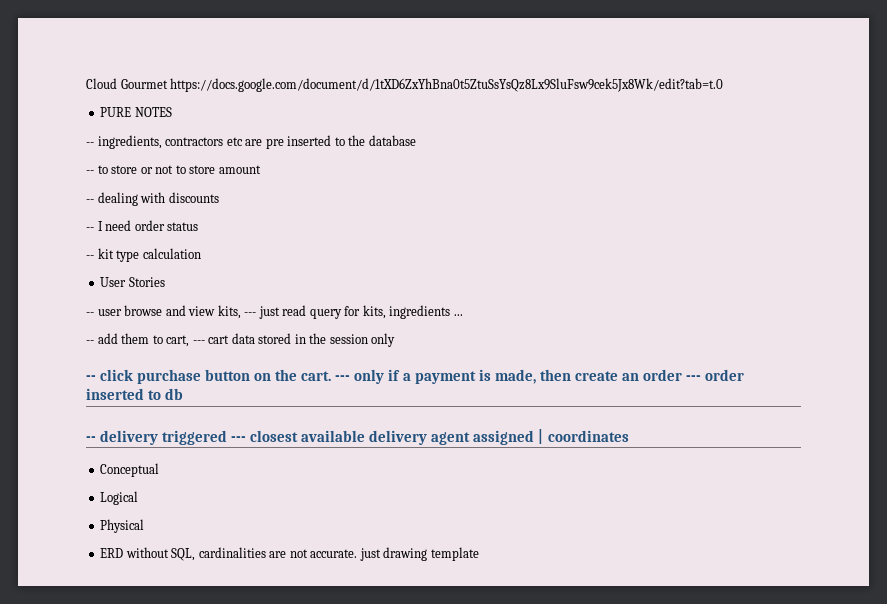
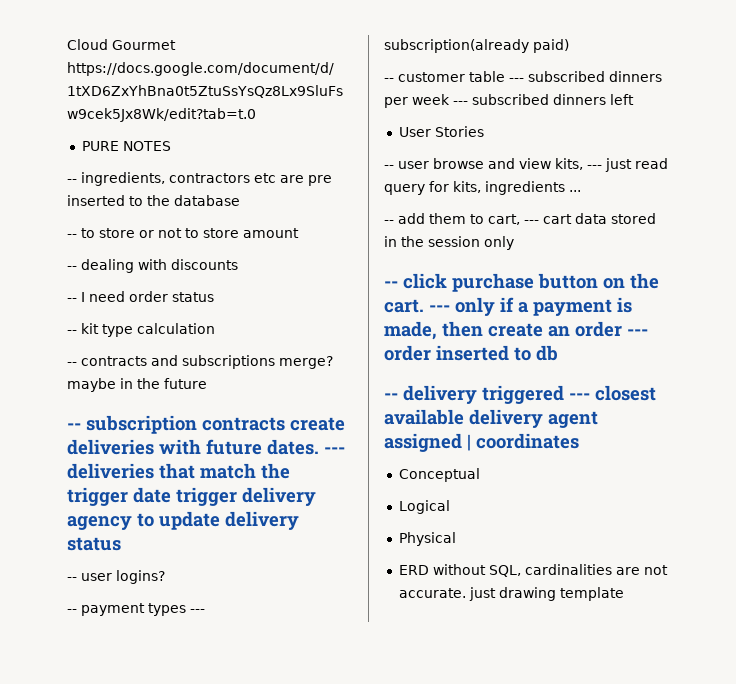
(201, 253) none -> [67,355,333,369] [67,378,207,392] [67,415,345,434] [67,439,345,455] [67,463,290,479] [67,487,316,506] [67,511,299,530] [67,537,121,551] [67,570,165,584] [67,603,205,616] [384,39,569,53] [384,71,662,82] [384,94,634,108] // -- contracts and subscriptions merge? maybe in the future // -- subscription contracts create deliveries with future dates. --- deliveries that match the trigger date trigger delivery agency to update delivery status // -- user logins? // -- payment types --- subscription(already paid) // -- customer table --- subscribed dinners per week --- subscribed dinners left

